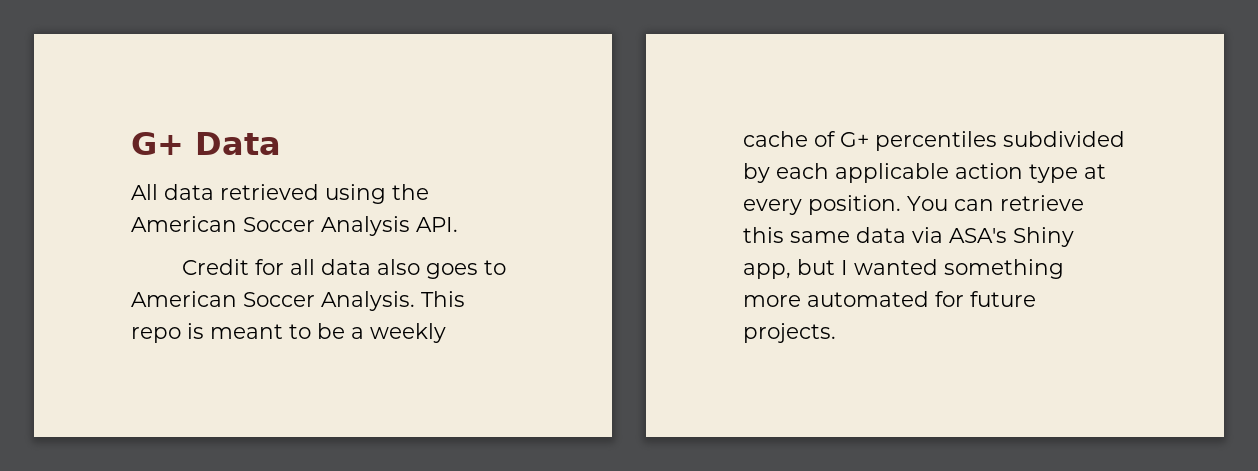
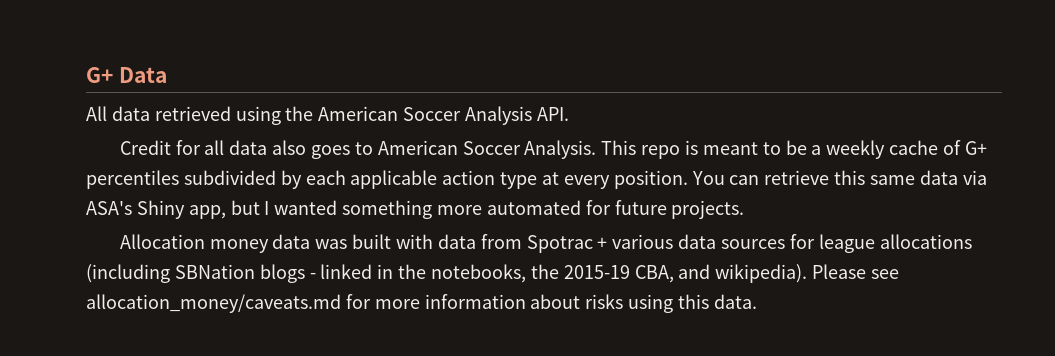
(836, 333) none -> [119,234,972,253] [86,264,900,283] [86,294,757,313] // Allocation money data was built with data from Spotrac + various data sources for league allocations (including SBNation blogs - linked in the notebooks, the 2015-19 CBA, and wikipedia). Please see allocation_money/caveats.md for more information about risks using this data.

